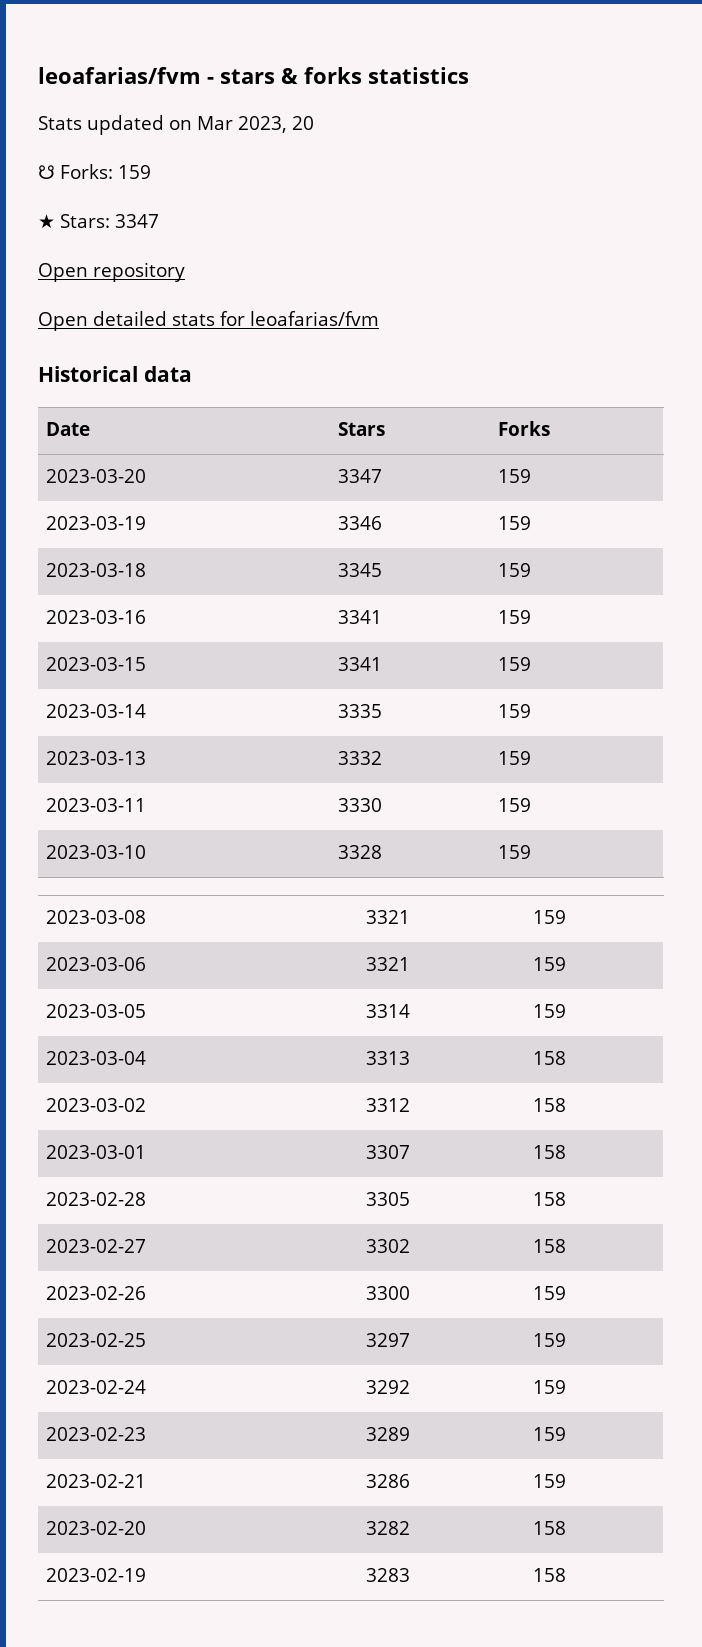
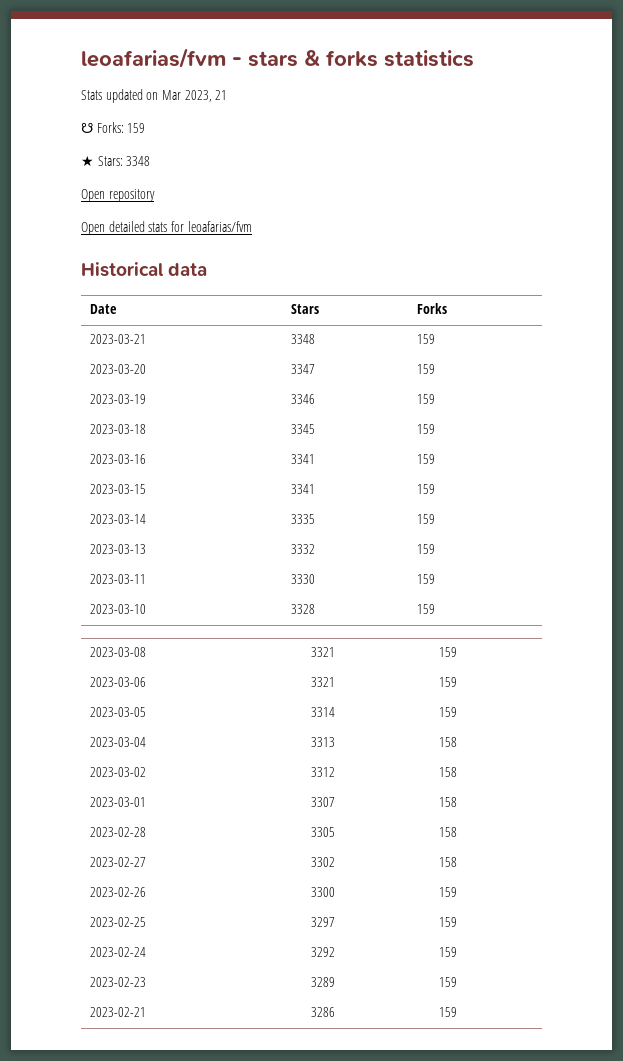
[292,116,314,130] 20 -> [215,90,228,100] 21
[115,214,159,228] 3347 -> [126,156,151,166] 3348
(551, 428) none -> [90,334,147,344] [291,334,316,344] [417,334,436,344] // 2023-03-21 | 3348 | 159
[46,1521,147,1535] [366,1521,411,1535] [533,1521,567,1535] [46,1568,147,1582] [366,1568,411,1582] [533,1568,567,1582] // 2023-02-20 | 3282 | 158 // 2023-02-19 | 3283 | 158 -> (458, 1012) none

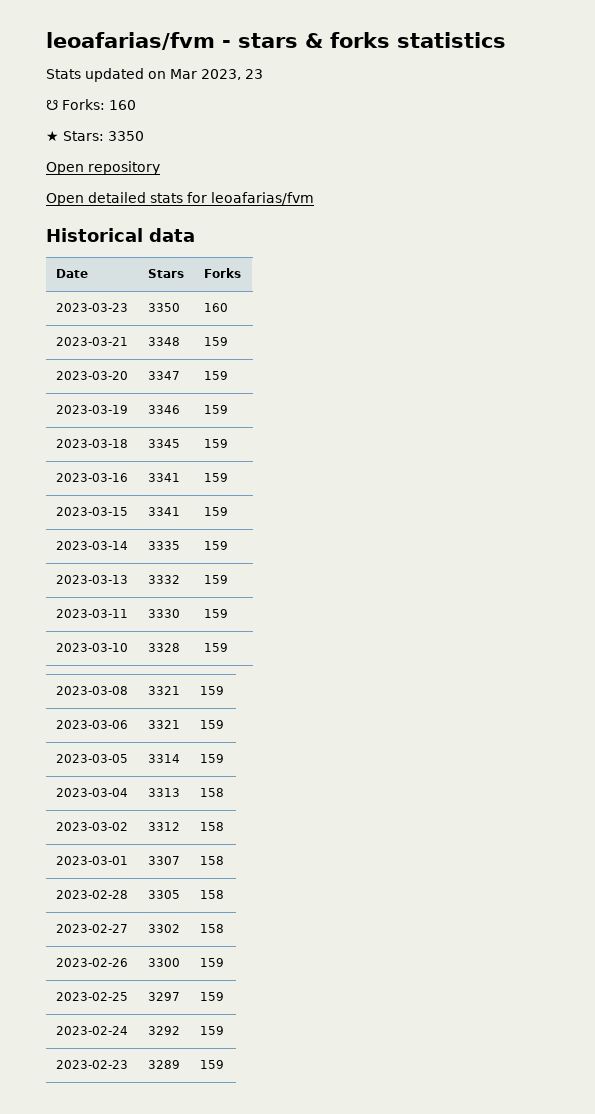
[215,90,228,100] 21 -> [245,69,263,79] 23
[127,123,146,133] 159 -> [109,100,136,110] 160
[126,156,151,166] 3348 -> [108,131,144,141] 3350
(448, 308) none -> [55,303,128,312] [147,303,180,312] [203,303,228,312] // 2023-03-23 | 3350 | 160
[90,1007,147,1017] [311,1007,336,1017] [439,1007,458,1017] // 2023-02-21 | 3286 | 159 -> (224, 1064) none

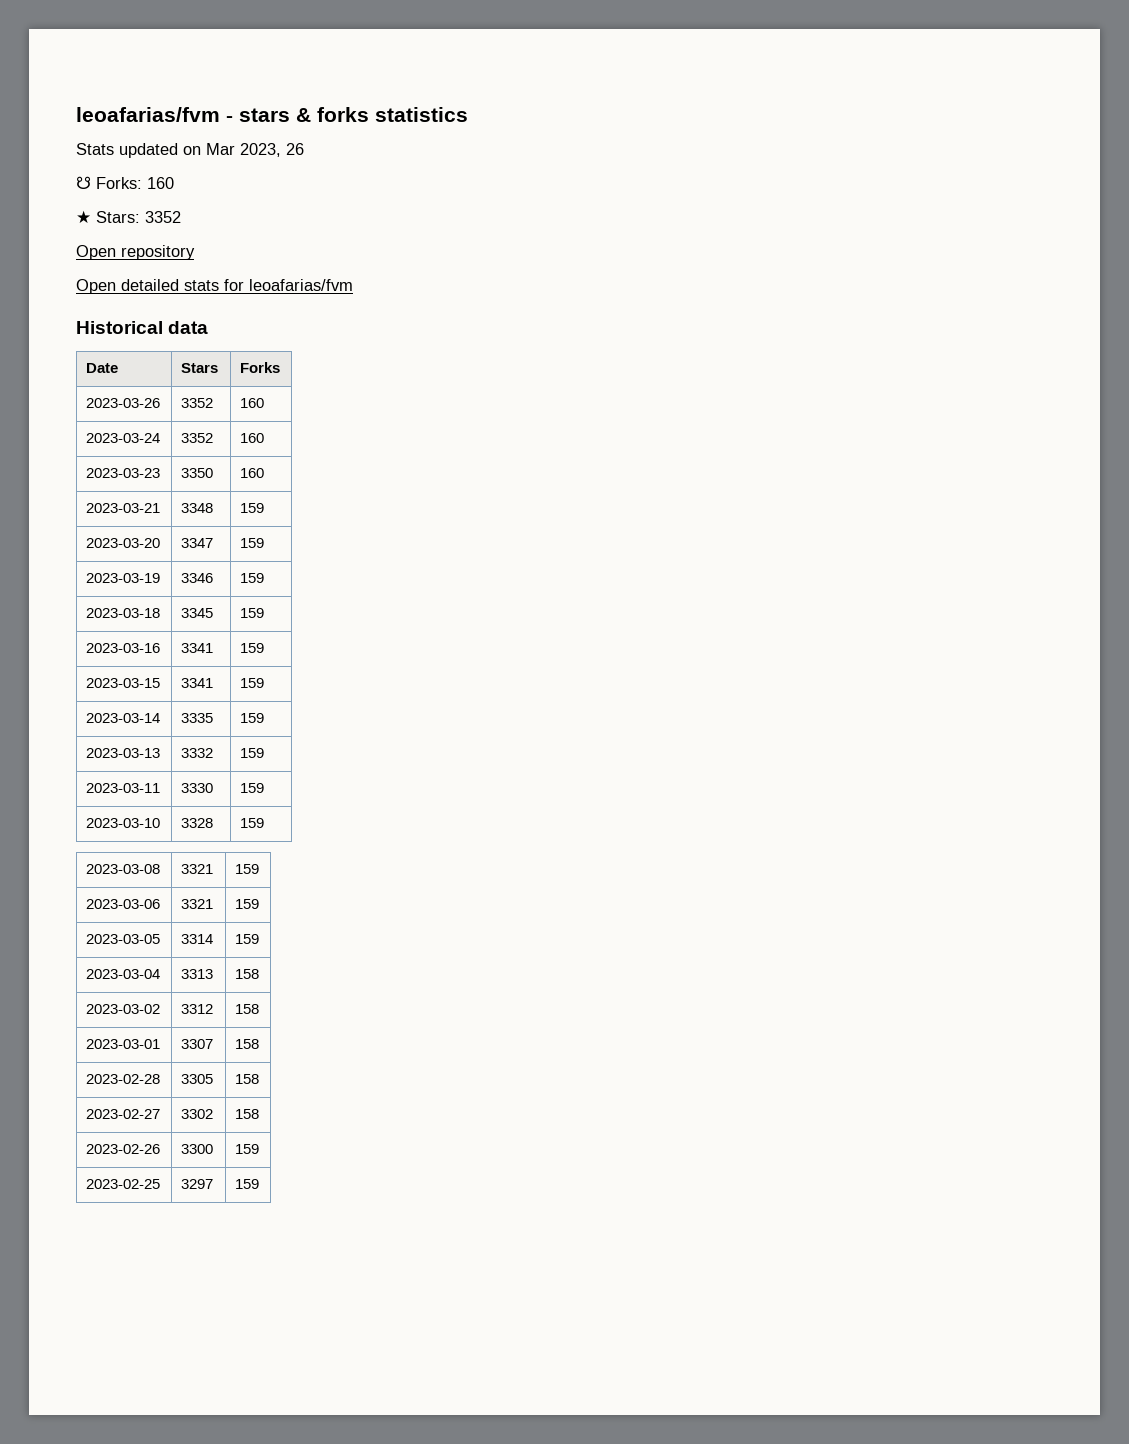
[245,69,263,79] 23 -> [286,143,304,155] 26
[108,131,144,141] 3350 -> [145,211,181,223] 3352
(241, 273) none -> [86,398,161,408] [181,398,214,408] [240,398,265,408] [86,433,161,443] [181,433,214,443] [240,433,265,443] // 2023-03-26 | 3352 | 160 // 2023-03-24 | 3352 | 160
[55,1026,128,1035] [147,1026,180,1035] [199,1026,224,1035] [55,1060,128,1069] [147,1060,180,1069] [199,1060,224,1069] // 2023-02-24 | 3292 | 159 // 2023-02-23 | 3289 | 159 -> (260, 1184) none

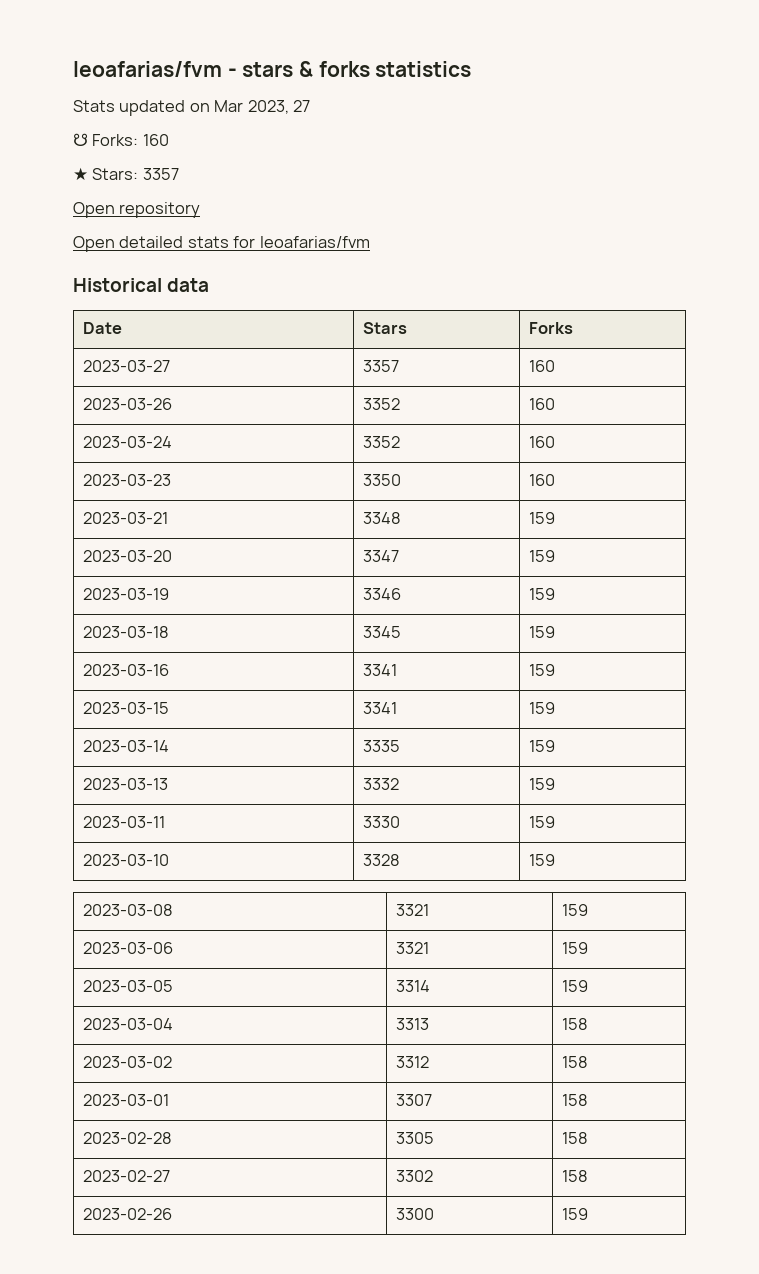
[286,143,304,155] 26 -> [293,100,311,112] 27
[145,211,181,223] 3352 -> [142,168,179,180] 3357
(281, 367) none -> [82,360,170,372] [362,360,399,372] [528,360,555,372] // 2023-03-27 | 3357 | 160
[86,1179,161,1189] [181,1179,214,1189] [235,1179,260,1189] // 2023-02-25 | 3297 | 159 -> (588, 1214) none

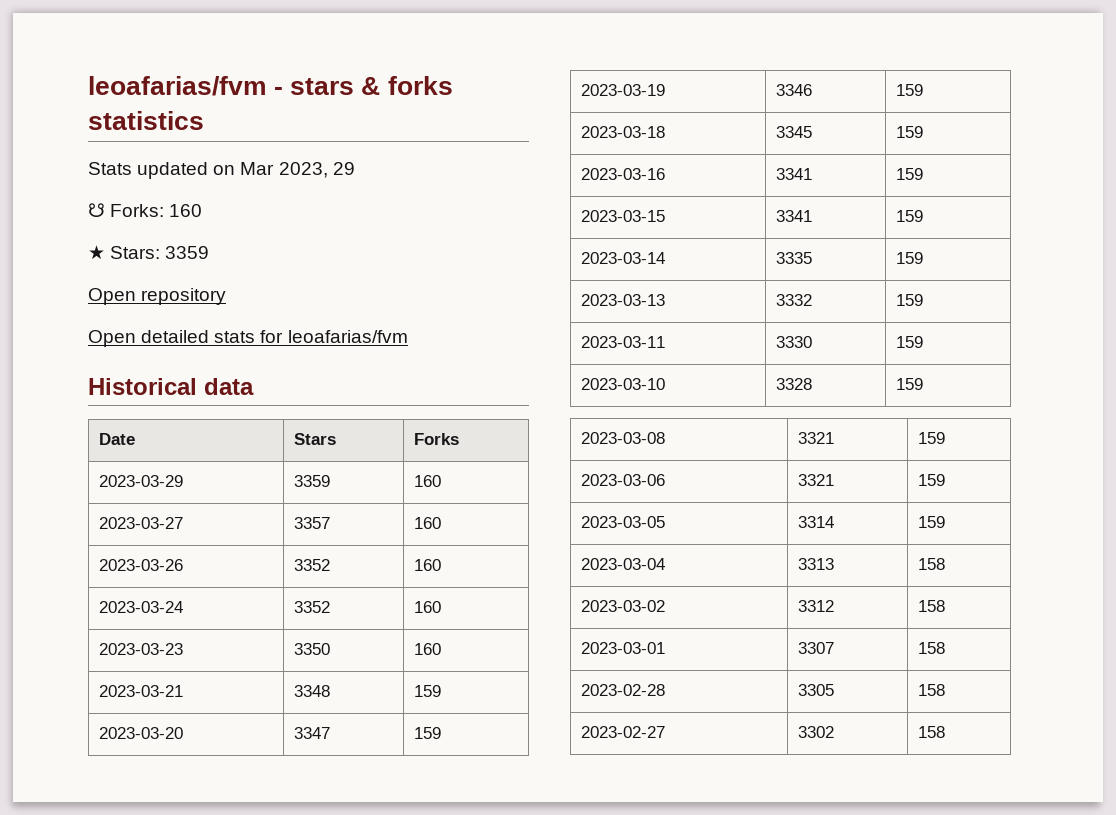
[293,100,311,112] 27 -> [332,162,355,175] 29
[142,168,179,180] 3357 -> [165,246,210,259] 3359
(573, 328) none -> [99,475,184,487] [294,475,331,487] [414,475,442,487] // 2023-03-29 | 3359 | 160
[82,1208,172,1220] [395,1208,434,1220] [561,1208,588,1220] // 2023-02-26 | 3300 | 159 -> (946, 732) none

